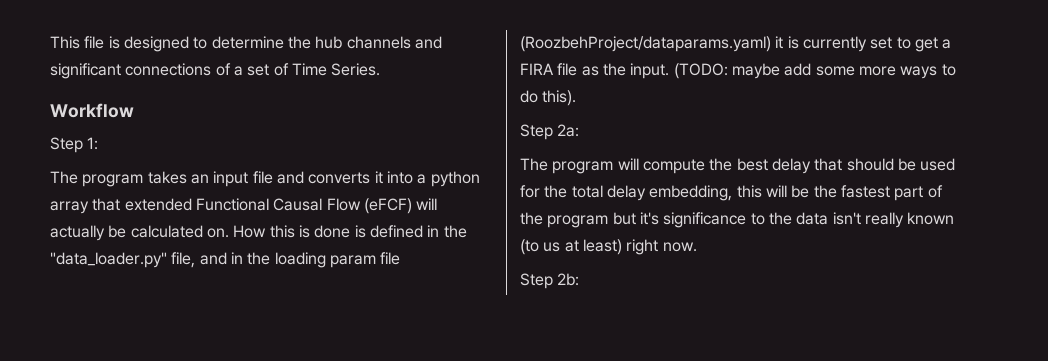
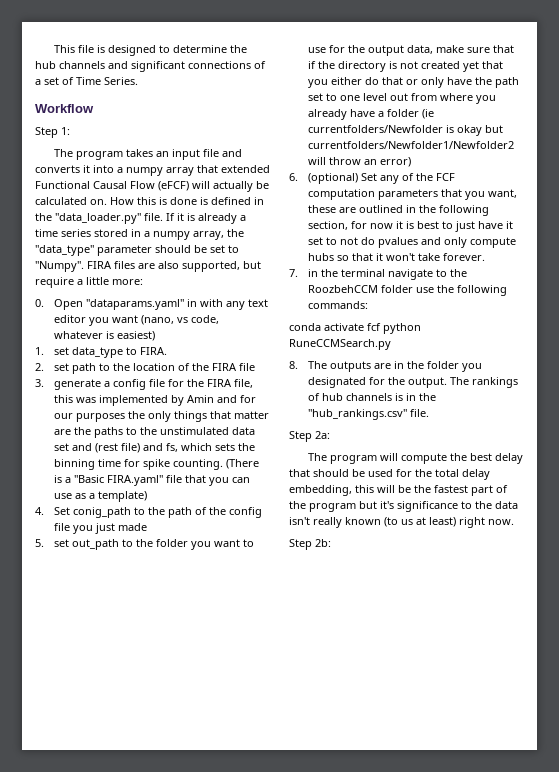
[430,171,480,187] python -> [126,167,163,176] numpy
[171,252,401,268] [520,36,952,52] [520,63,956,79] [520,90,577,106] file, and in the loading param file (RoozbehProject/dataparams.yaml) it is currently set to get a FIRA file as the input. (TODO: maybe add some more ways to do this). -> [144,213,246,224] [35,229,244,240] [35,245,239,256] [35,261,261,272] [35,277,143,288] [35,299,269,310] [54,315,220,326] [54,331,156,341] [35,347,168,358] [35,363,256,374] [35,379,254,390] [54,395,257,406] [54,411,270,422] [54,427,256,438] [54,443,256,453] [54,459,260,470] [54,475,251,486] [54,491,148,502] [35,507,263,518] [54,523,148,534] [35,539,255,550] [308,45,515,56] [308,61,504,72] [308,77,520,88] [308,93,497,104] [308,109,435,120] [308,125,504,136] [308,141,515,149] [308,157,412,167] [289,173,456,184] [308,189,518,200] [308,205,490,216] [308,221,514,232] [308,237,517,248] [308,253,486,261] [289,269,468,280] [308,285,508,296] [308,301,369,309] [289,323,421,334] [289,339,391,350] [289,361,483,372] [308,377,519,388] [308,393,437,401] [308,409,430,420] file. If it is already a time series stored in a numpy array, the "data_type" parameter should be set to "Numpy". FIRA files are also supported, but require a little more: // 0. Open "dataparams.yaml" in with any text editor you want (nano, vs code, whatever is easiest) // 1. set data_type to FIRA. // 2. set path to the location of the FIRA file // 3. generate a config file for the FIRA file, this was implemented by Amin and for our purposes the only things that matter are the paths to the unstimulated data set and (rest file) and fs, which sets the binning time for spike counting. (There is a "Basic FIRA.yaml" file that you can use as a template) // 4. Set conig_path to the path of the config file you just made // 5. set out_path to the folder you want to use for the output data, make sure that if the directory is not created yet that you either do that or only have the path set to one level out from where you already have a folder (ie currentfolders/Newfolder is okay but currentfolders/Newfolder1/Newfolder2 will throw an error) // 6. (optional) Set any of the FCF computation parameters that you want, these are outlined in the following section, for now it is best to just have it set to not do pvalues and only compute hubs so that it won't take forever. // 7. in the terminal navigate to the RoozbehCCM folder use the following commands: // conda activate fcf python RuneCCMSearch.py // 8. The outputs are in the folder you designated for the output. The rankings of hub channels is in the "hub_rankings.csv" file.

